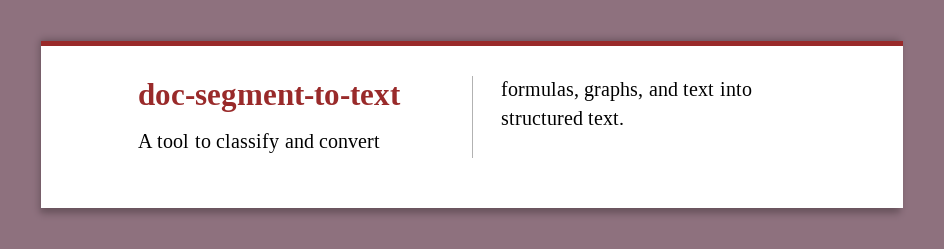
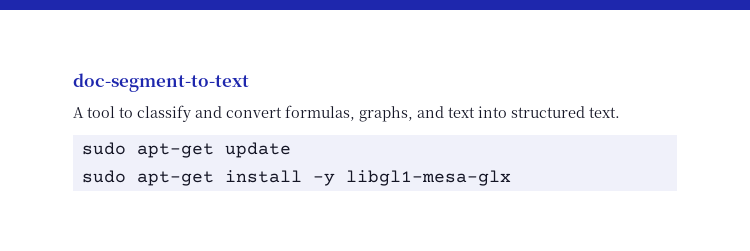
(625, 119) none -> [81,142,291,158] [81,170,511,186] // sudo apt-get update // sudo apt-get install -y libgl1-mesa-glx

